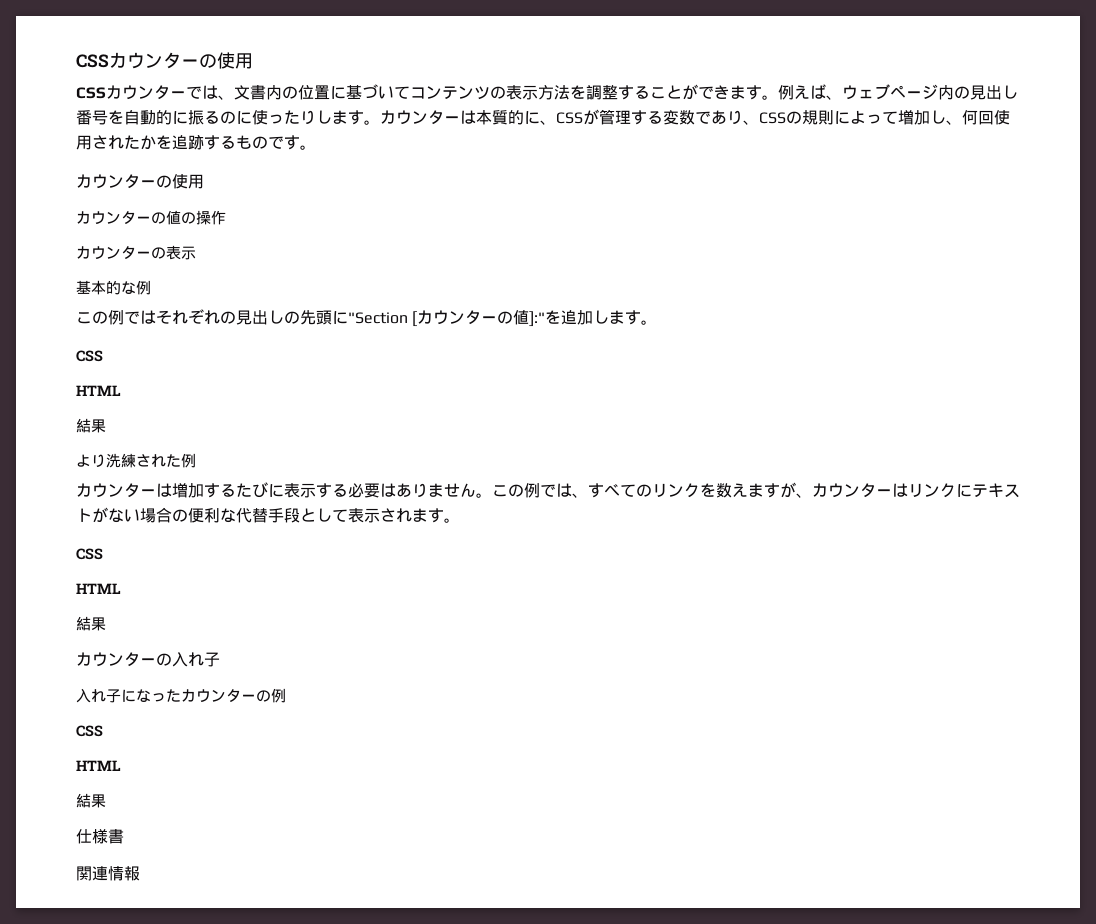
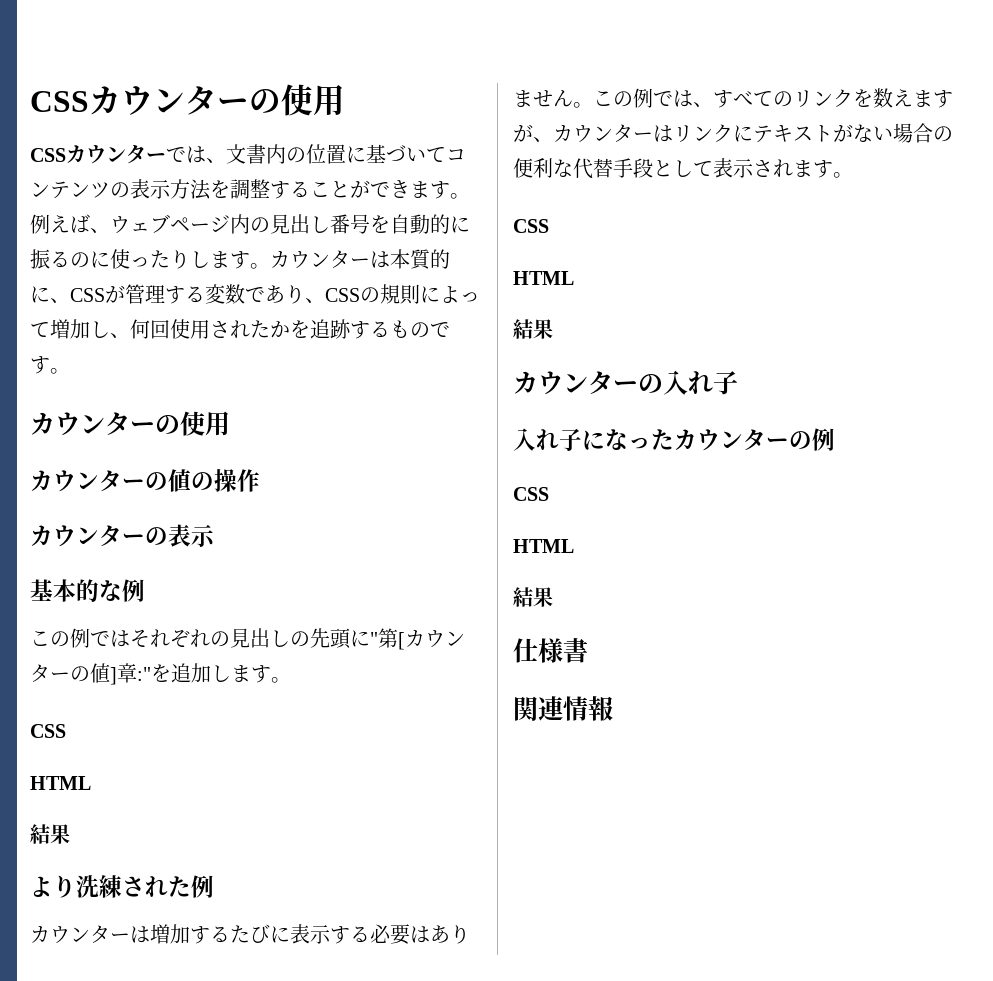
[348,312,408,324] "Section -> [370,628,398,648] "第
[529,311,546,327] ]:" -> [110,663,151,685] ]章:"

